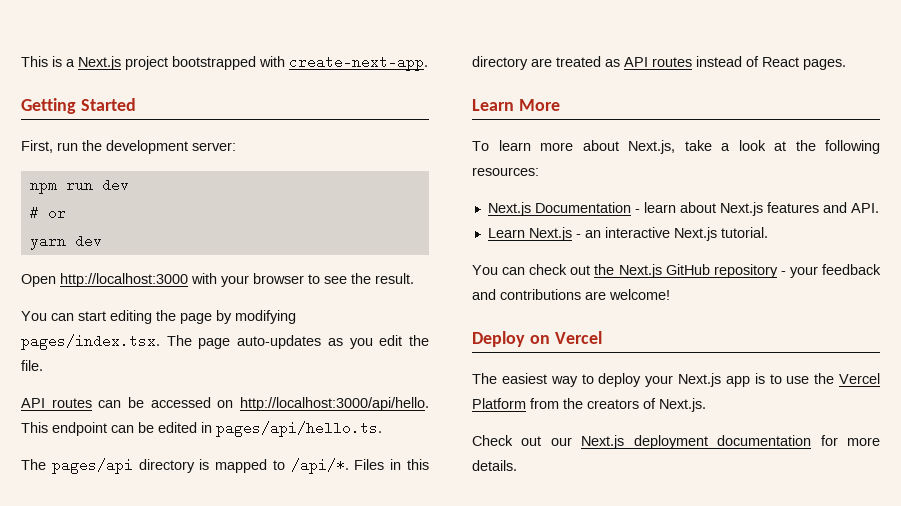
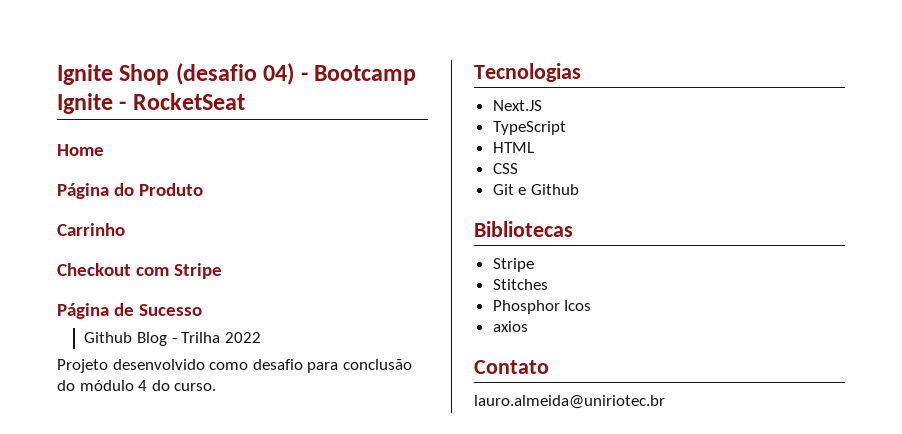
[21,55,428,71] [21,98,136,114] [21,140,236,154] [29,178,129,194] [29,206,66,220] [29,234,102,250] [21,273,414,287] [21,310,296,324] [21,334,430,350] [21,360,43,371] [21,397,429,411] [21,421,382,437] [21,458,429,474] [472,56,846,70] [472,99,560,111] [472,140,880,154] [472,167,539,176] [487,202,879,216] [487,227,768,241] [472,264,881,278] [472,289,670,300] [472,331,602,347] [472,373,880,387] [472,398,706,412] [472,435,880,449] [472,460,517,471] This is a Next.js project bootstrapped with create-next-app. // Getting Started // First, run the development server: // npm run dev // # or // yarn dev // Open http://localhost:3000 with your browser to see the result. // You can start editing the page by modifying pages/index.tsx. The page auto-updates as you edit the file. // API routes can be accessed on http://localhost:3000/api/hello. This endpoint can be edited in pages/api/hello.ts. // The pages/api directory is mapped to /api/*. Files in this directory are treated as API routes instead of React pages. // Learn More // To learn more about Next.js, take a look at the following resources: // Next.js Documentation - learn about Next.js features and API. // Learn Next.js - an interactive Next.js tutorial. // You can check out the Next.js GitHub repository - your feedback and contributions are welcome! // Deploy on Vercel // The easiest way to deploy your Next.js app is to use the Vercel Platform from the creators of Next.js. // Check out our Next.js deployment documentation for more details. -> [57,63,417,85] [57,93,245,114] [57,144,104,156] [57,183,204,199] [57,223,125,236] [57,263,223,279] [57,303,203,319] [84,332,261,346] [57,359,412,373] [57,380,217,391] [474,63,581,82] [492,100,542,111] [492,121,566,135] [492,142,534,153] [492,163,518,174] [492,184,579,195] [474,221,573,237] [492,258,534,272] [492,279,548,290] [492,300,592,314] [492,321,528,332] [474,360,549,374] [474,395,665,409] Ignite Shop (desafio 04) - Bootcamp Ignite - RocketSeat // Home // Página do Produto // Carrinho // Checkout com Stripe // Página de Sucesso // Github Blog - Trilha 2022 // Projeto desenvolvido como desafio para conclusão do módulo 4 do curso. // Tecnologias // Next.JS // TypeScript // HTML // CSS // Git e Github // Bibliotecas // Stripe // Stitches // Phosphor Icos // axios // Contato // lauro.almeida@uniriotec.br

